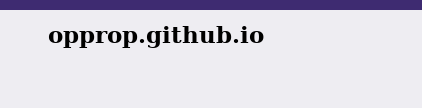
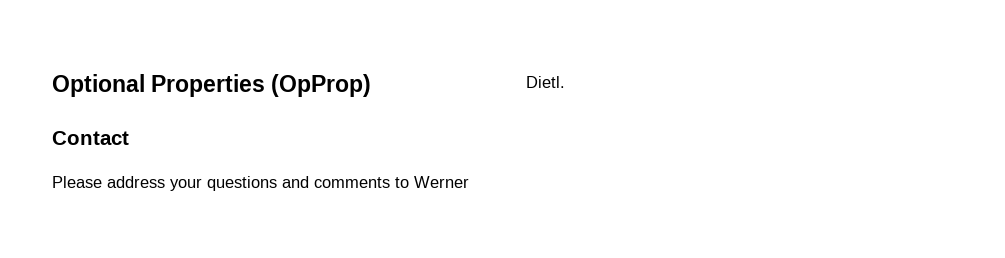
[48,26,264,48] opprop.github.io -> [52,74,372,97] [52,131,129,145] [52,176,469,191] [526,76,565,88] Optional Properties (OpProp) // Contact // Please address your questions and comments to Werner Dietl.

